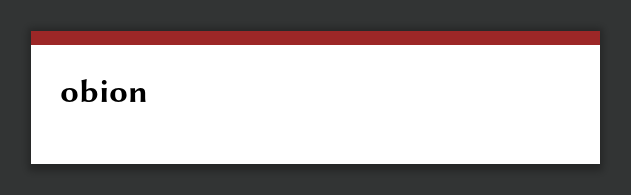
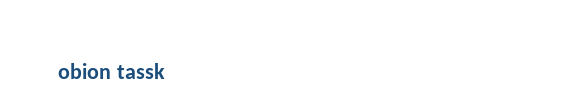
(148, 91) none -> [116,63,165,79] tassk

